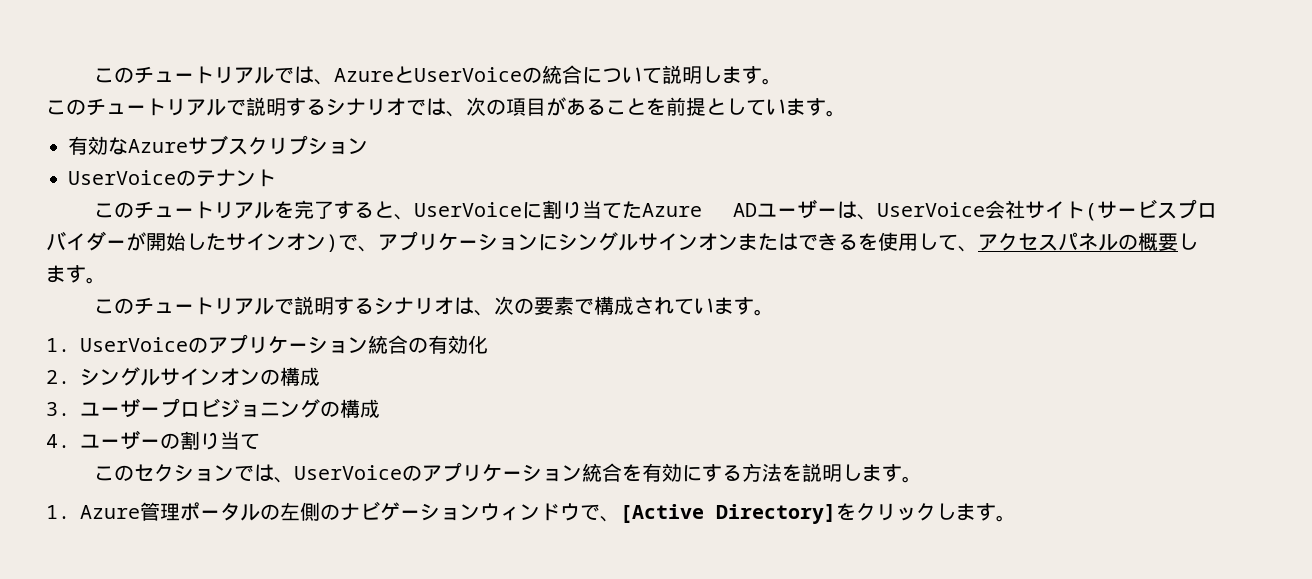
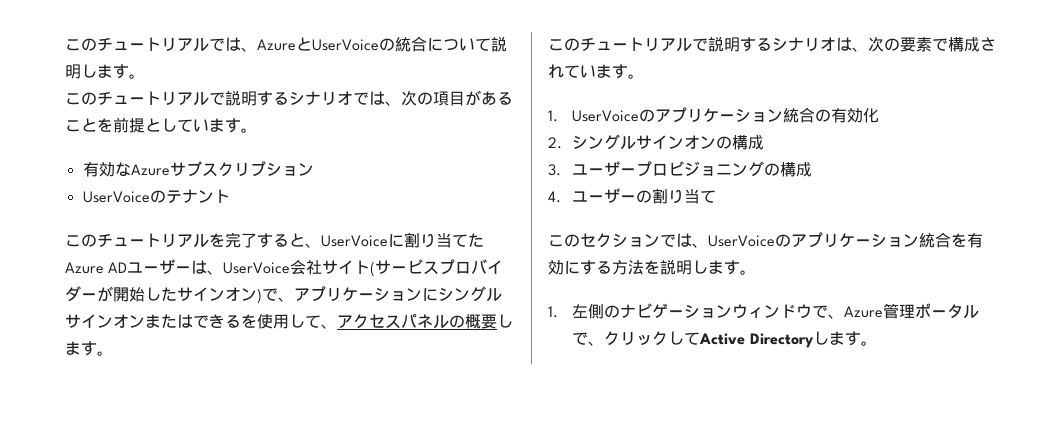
[80,502,280,521] Azure管理ポータルの -> (558, 312) none
[620,503,936,524] [Active Directory]をクリック -> [844,303,980,319] [572,331,814,348] Azure管理ポータルで、クリックしてActive Directory

